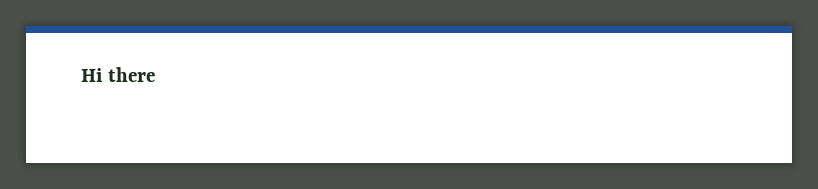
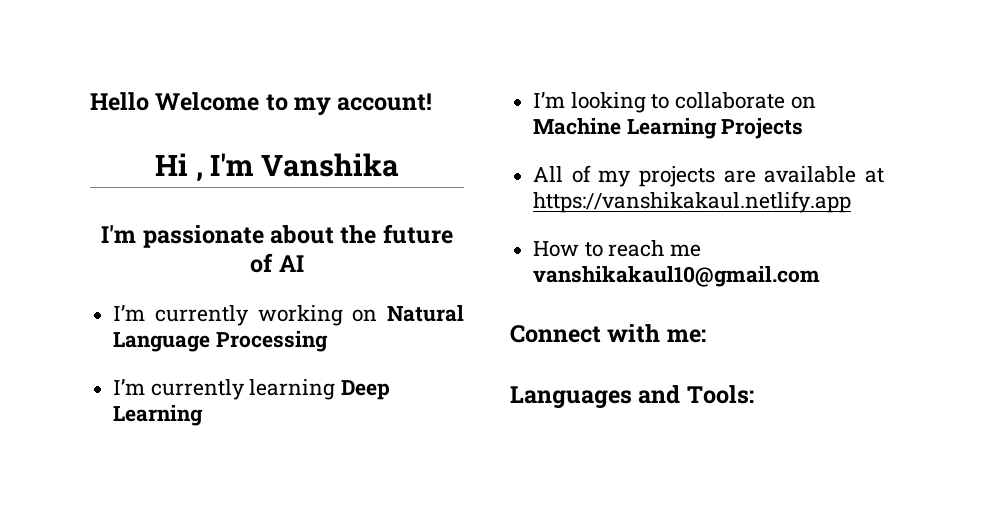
[81,67,155,82] Hi there -> [90,92,433,116] [154,153,400,182] [101,224,453,248] [250,253,304,273] [113,305,464,326] [113,331,328,352] [113,379,391,400] [113,405,204,426] [533,92,816,113] [533,118,804,139] [533,165,884,187] [533,191,852,213] [533,240,702,257] [533,266,821,287] [510,324,706,343] [510,385,754,409] Hello Welcome to my account! // Hi , I'm Vanshika // I'm passionate about the future of AI // I’m currently working on Natural Language Processing // I’m currently learning Deep Learning // I’m looking to collaborate on Machine Learning Projects // All of my projects are available at https://vanshikakaul.netlify.app // How to reach me vanshikakaul10@gmail.com // Connect with me: // Languages and Tools:

